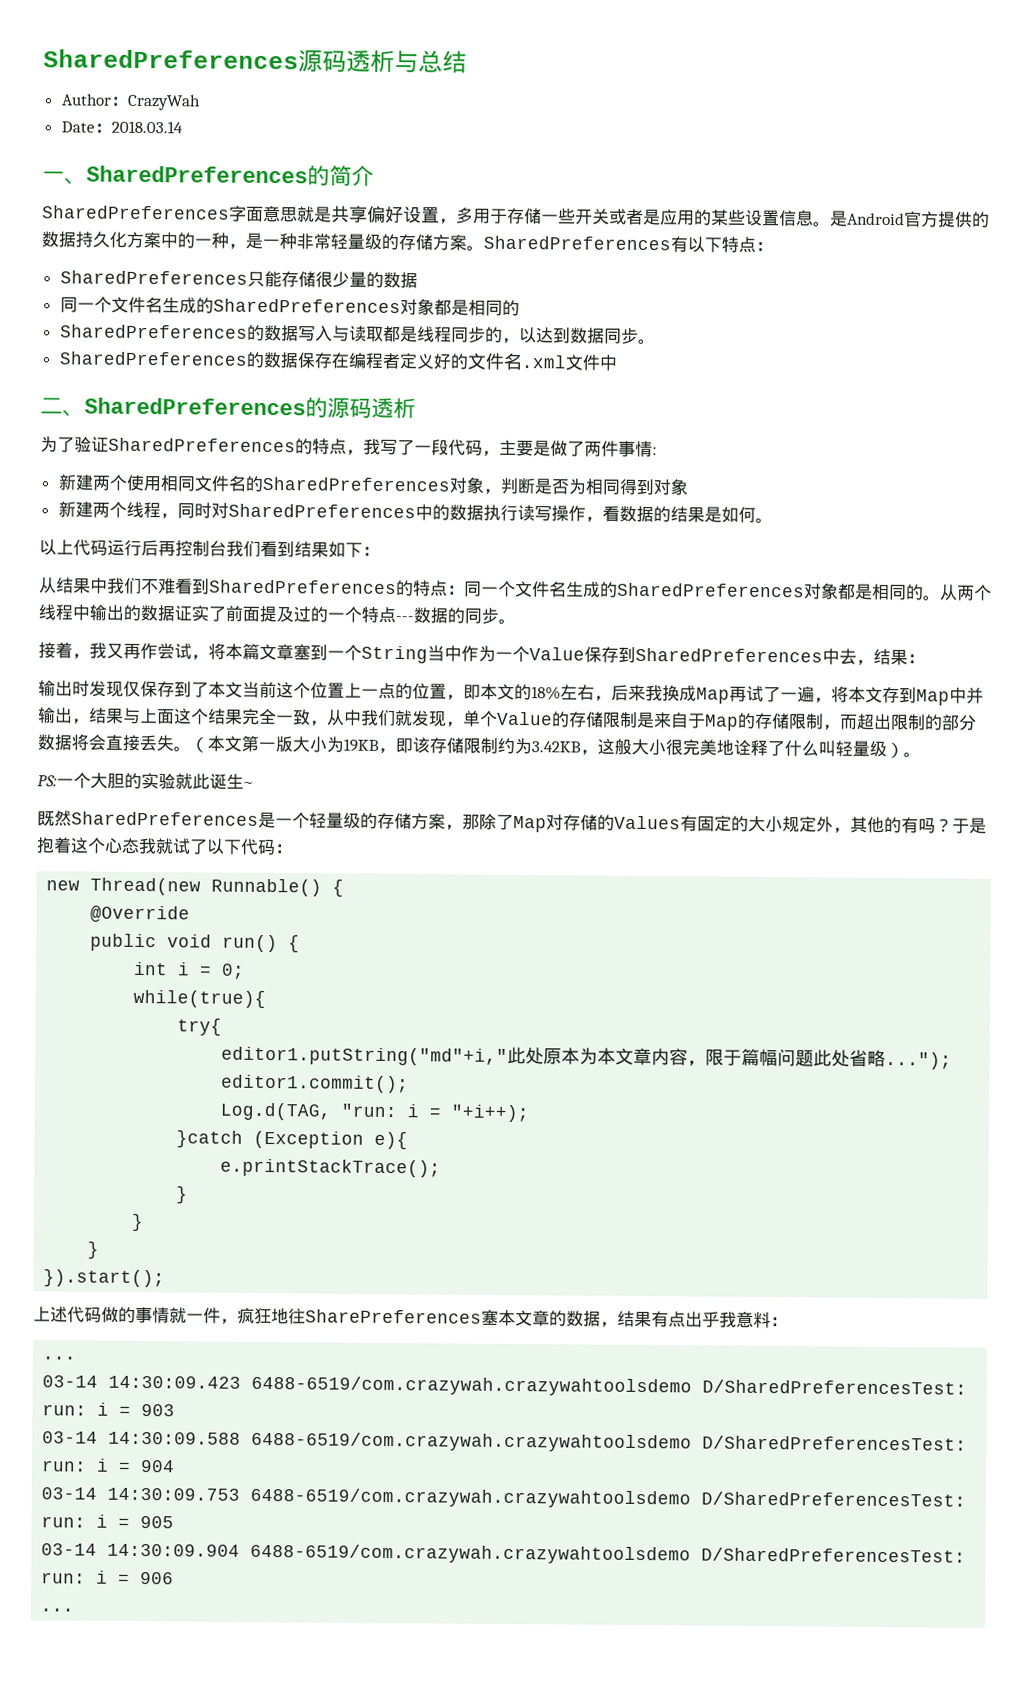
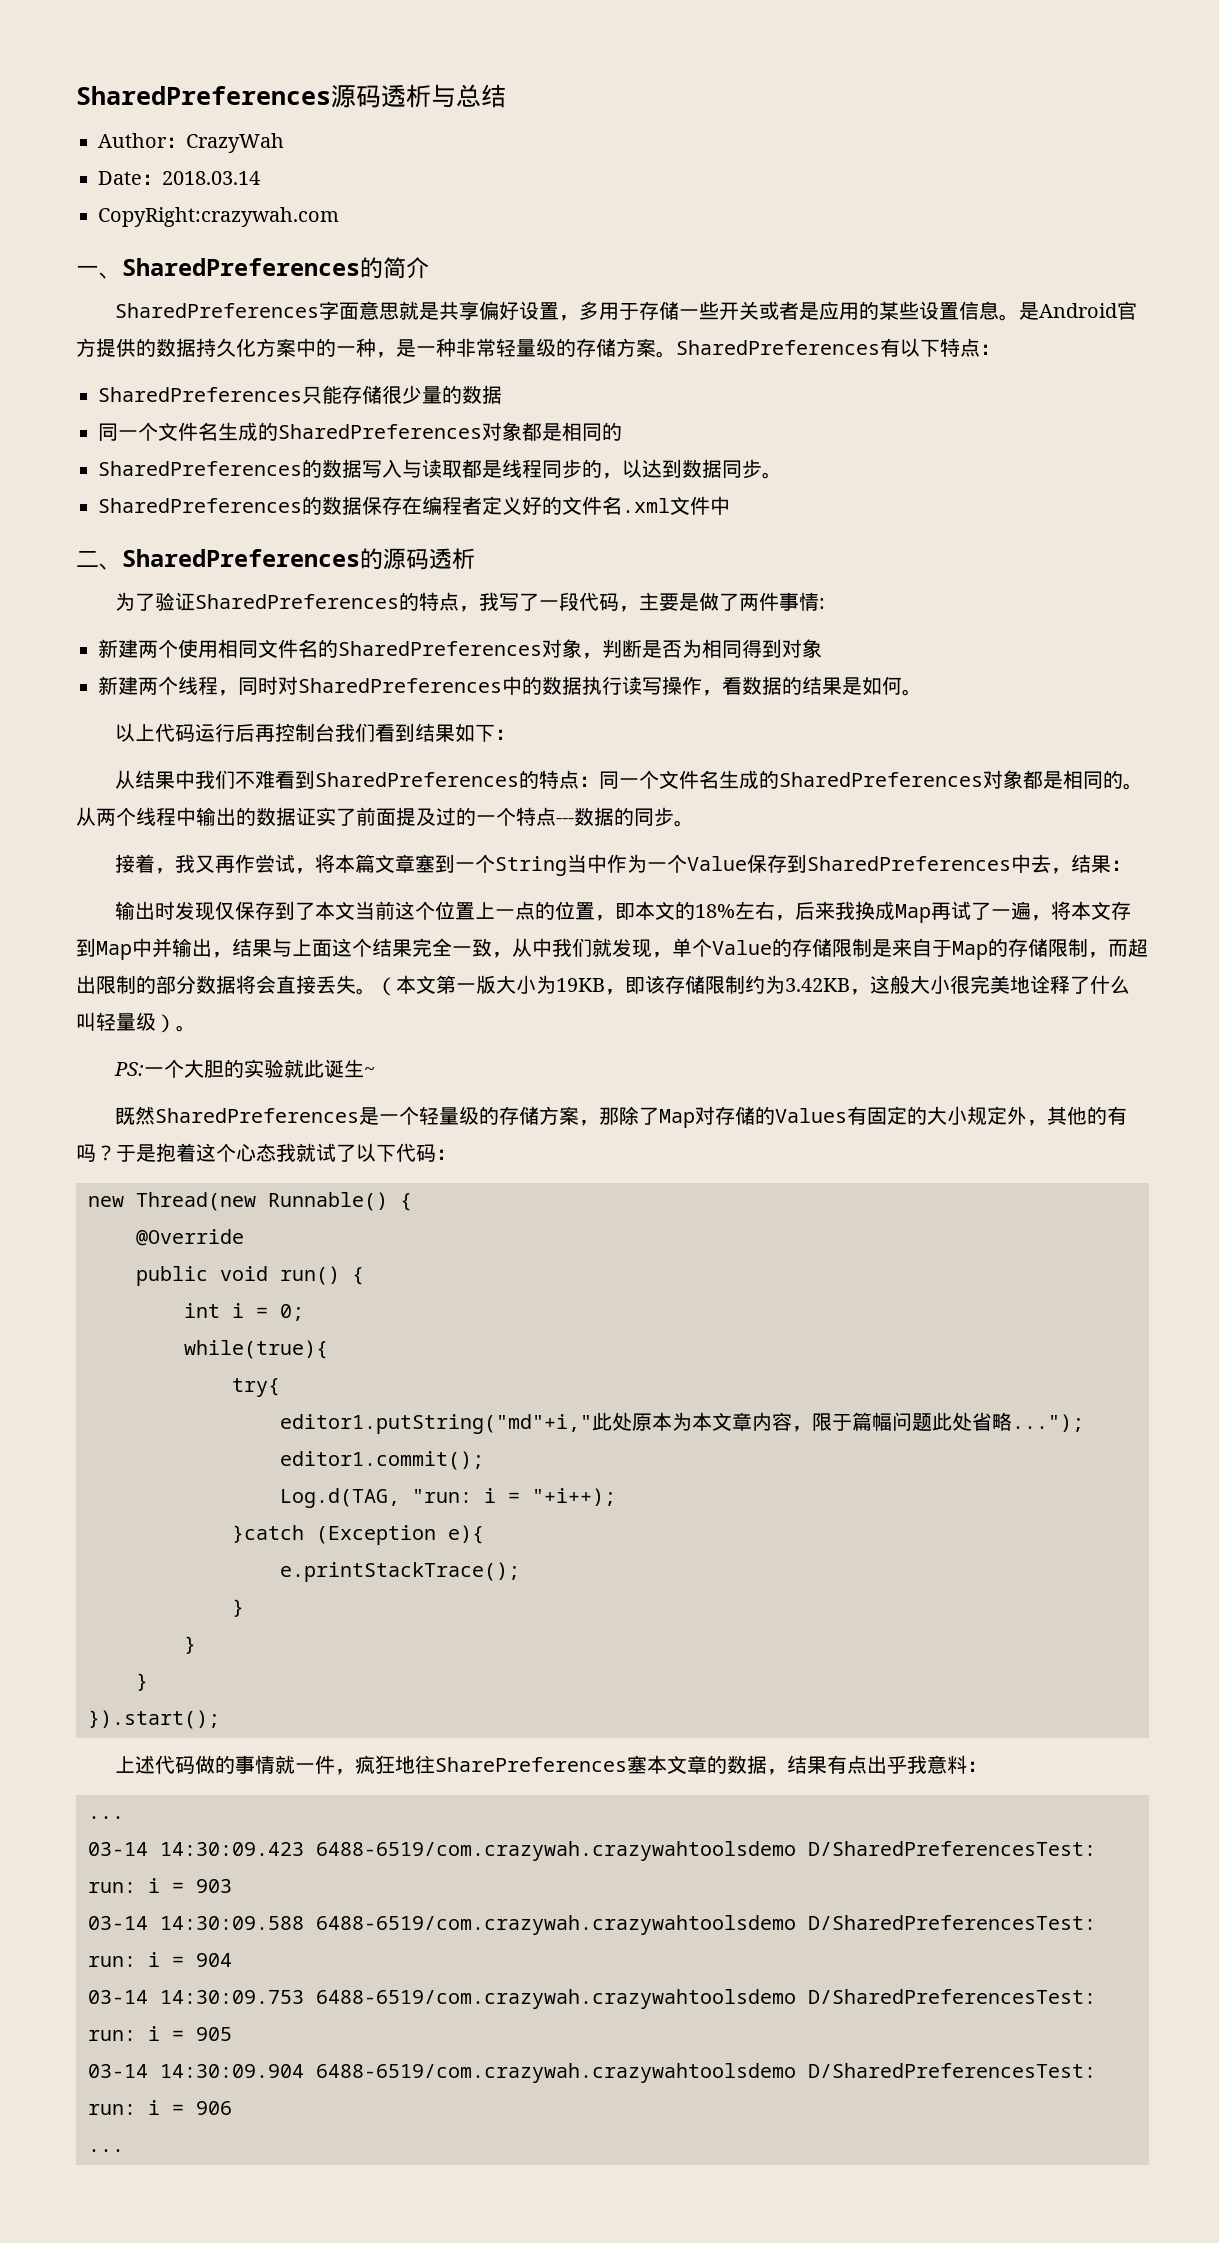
(183, 127) none -> [98,207,339,227] // CopyRight:crazywah.com

